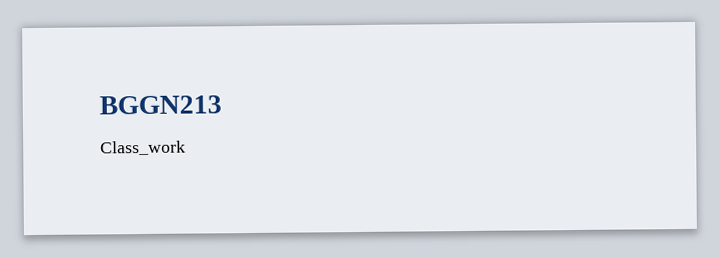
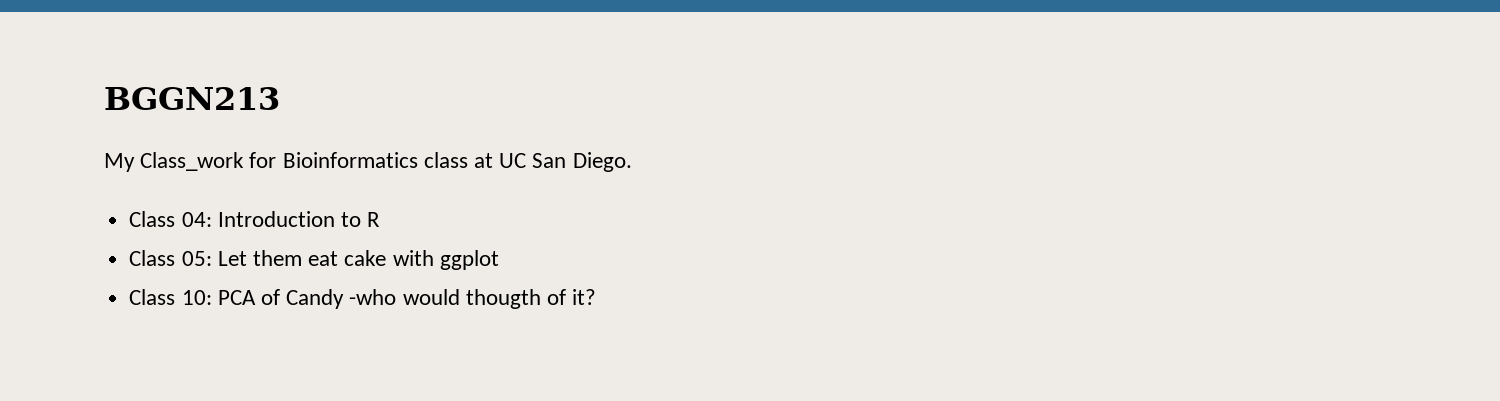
[100,140,186,156] Class_work -> [104,152,632,172] [129,211,381,227] [129,250,499,270] [129,289,597,309] My Class_work for Bioinformatics class at UC San Diego. // Class 04: Introduction to R // Class 05: Let them eat cake with ggplot // Class 10: PCA of Candy -who would thougth of it?

